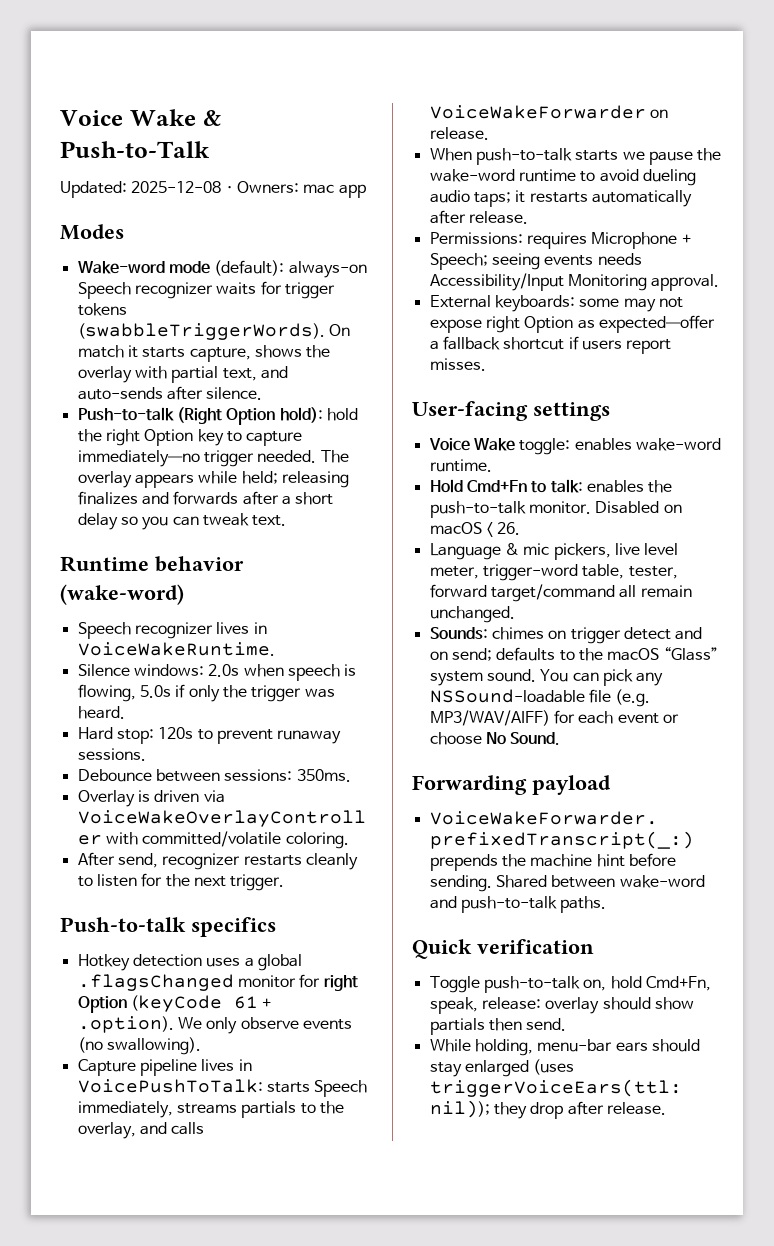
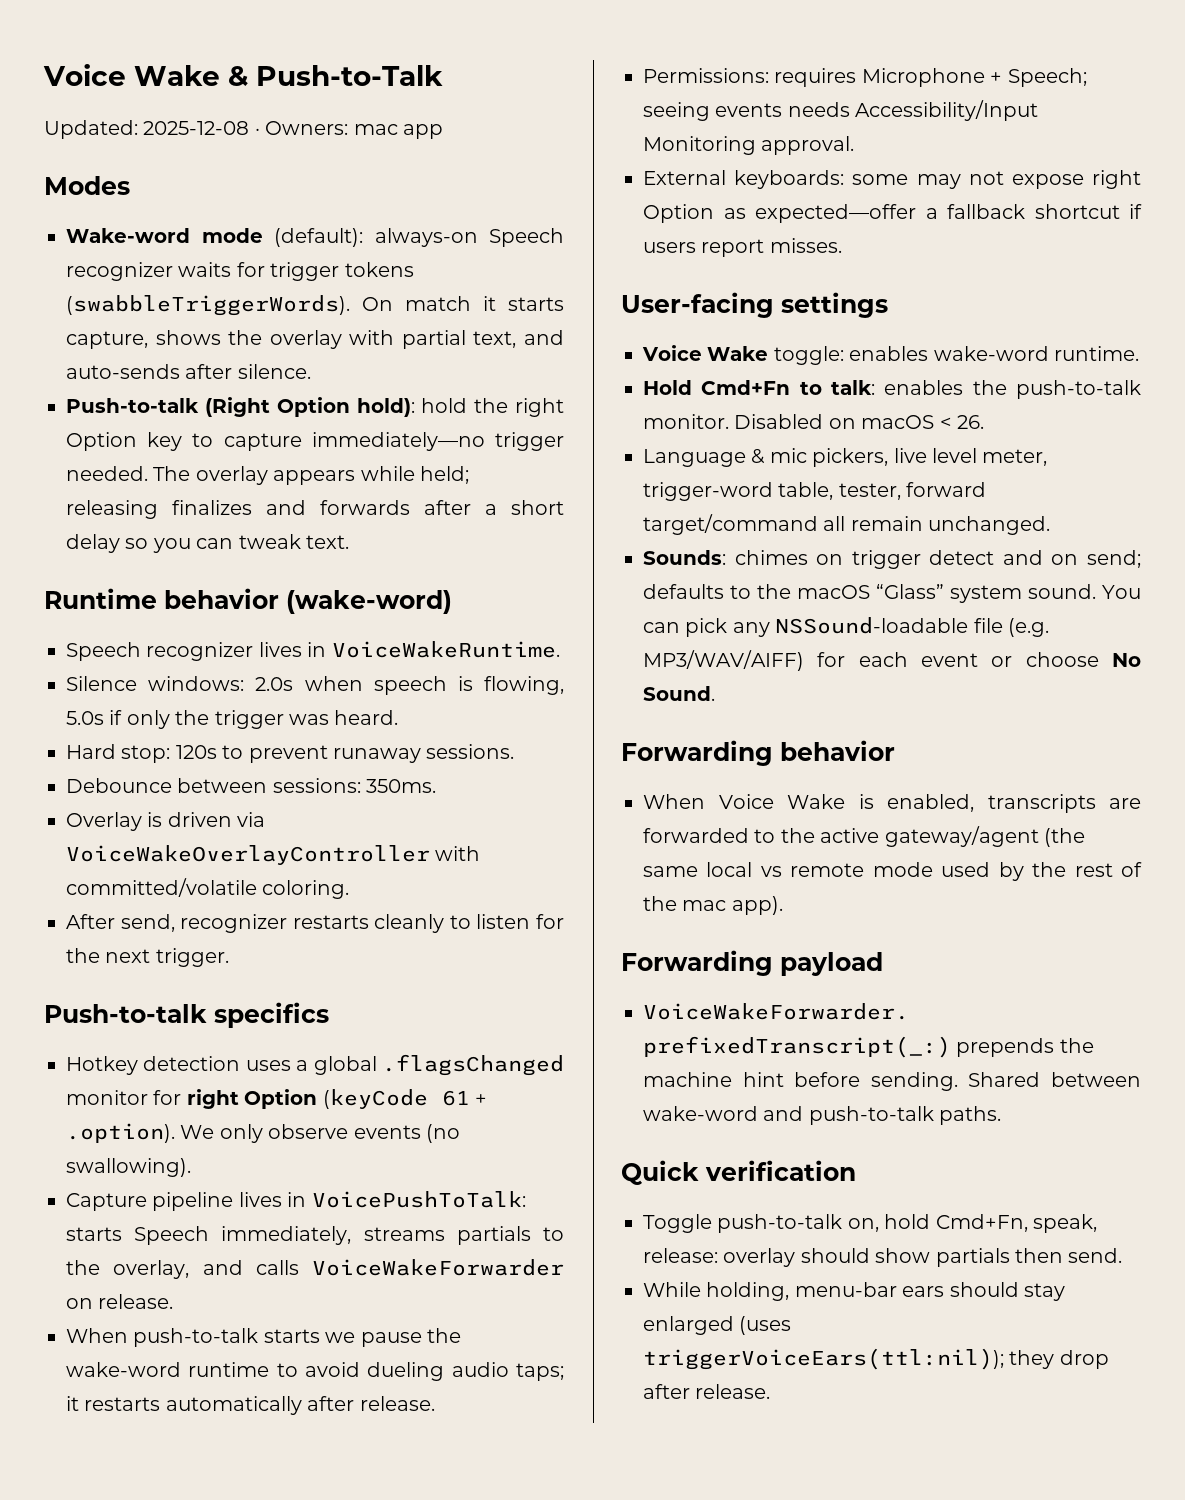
(561, 738) none -> [621,740,895,766] [643,794,1141,813] [643,826,1085,847] [643,862,1142,881] [643,896,783,915] // Forwarding behavior // When Voice Wake is enabled, transcripts are forwarded to the active gateway/agent (the same local vs remote mode used by the rest of the mac app).

